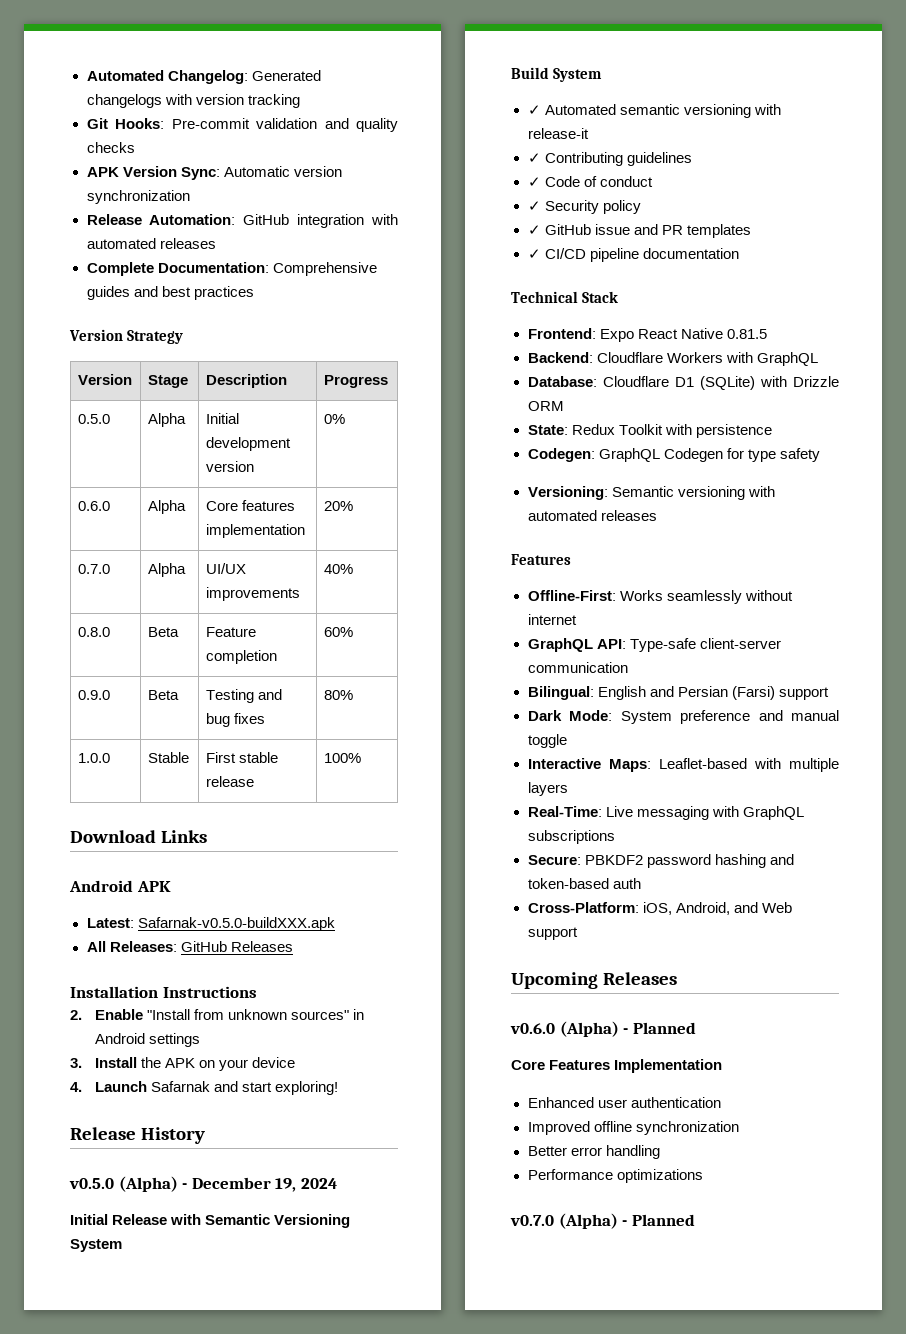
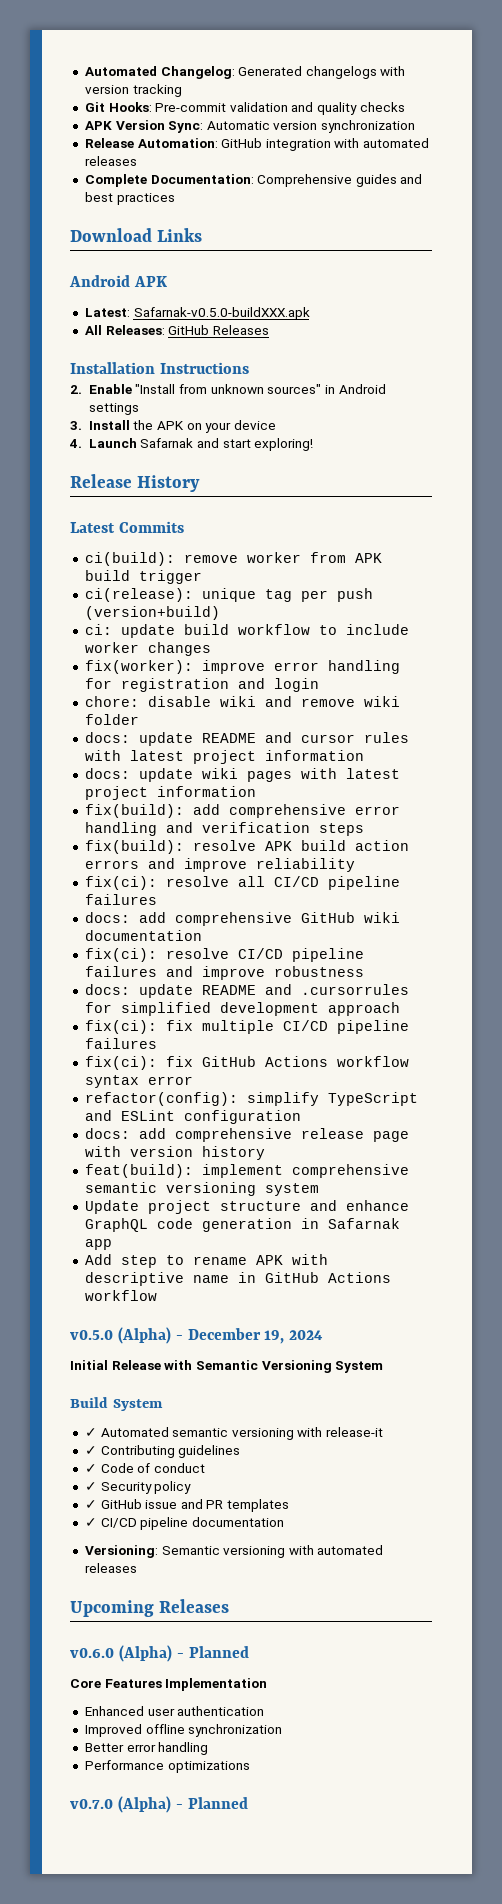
[69,329,184,344] [77,374,132,385] [147,375,188,388] [205,374,287,388] [323,375,388,388] [77,414,110,424] [147,413,186,427] [205,413,239,424] [205,437,291,451] [205,461,254,472] [323,414,345,424] [77,501,110,511] [147,500,186,514] [205,500,295,511] [205,524,305,538] [323,501,353,511] [77,564,110,574] [147,563,186,577] [205,563,246,574] [205,587,300,601] [323,564,353,574] [77,627,110,637] [147,627,179,637] [205,627,256,637] [205,650,277,664] [323,627,353,637] [77,690,110,700] [147,690,179,700] [205,689,282,703] [205,713,265,727] [323,690,353,700] [77,753,110,763] [147,752,189,763] [205,752,278,763] [205,776,254,787] [323,753,361,763] // Version Strategy // Version | Stage | Description | Progress // 0.5.0 | Alpha | Initial development version | 0% // 0.6.0 | Alpha | Core features implementation | 20% // 0.7.0 | Alpha | UI/UX improvements | 40% // 0.8.0 | Beta | Feature completion | 60% // 0.9.0 | Beta | Testing and bug fixes | 80% // 1.0.0 | Stable | First stable release | 100% -> (175, 199) none
(206, 1135) none -> [70,521,184,533] [84,552,382,566] [84,570,202,584] [84,588,373,602] [84,606,220,620] [84,624,409,638] [84,642,211,656] [84,660,400,674] [84,678,319,692] [84,696,400,707] [84,714,139,725] [84,732,409,746] [84,750,364,764] [84,768,400,782] [84,786,256,800] [84,804,400,818] [84,822,364,836] [84,840,409,854] [84,858,355,872] [84,876,400,890] [84,894,157,905] [84,912,400,926] [84,930,202,941] [84,948,364,962] [84,966,364,980] [84,984,409,998] [84,1002,400,1016] [84,1020,409,1034] [84,1038,157,1049] [84,1056,409,1070] [84,1075,193,1088] [84,1092,418,1106] [84,1110,301,1124] [84,1128,409,1142] [84,1146,265,1160] [84,1164,409,1178] [84,1182,319,1196] [84,1200,409,1214] [84,1218,400,1232] [84,1239,112,1250] [84,1254,328,1268] [84,1272,391,1286] [84,1290,157,1301] // Latest Commits // ci(build): remove worker from APK build trigger // ci(release): unique tag per push (version+build) // ci: update build workflow to include worker changes // fix(worker): improve error handling for registration and login // chore: disable wiki and remove wiki folder // docs: update README and cursor rules with latest project information // docs: update wiki pages with latest project information // fix(build): add comprehensive error handling and verification steps // fix(build): resolve APK build action errors and improve reliability // fix(ci): resolve all CI/CD pipeline failures // docs: add comprehensive GitHub wiki documentation // fix(ci): resolve CI/CD pipeline failures and improve robustness // docs: update README and .cursorrules for simplified development approach // fix(ci): fix multiple CI/CD pipeline failures // fix(ci): fix GitHub Actions workflow syntax error // refactor(config): simplify TypeScript and ESLint configuration // docs: add comprehensive release page with version history // feat(build): implement comprehensive semantic versioning system // Update project structure and enhance GraphQL code generation in Safarnak app // Add step to rename APK with descriptive name in GitHub Actions workflow
[511,291,619,303] [527,328,767,342] [527,352,818,366] [527,376,839,390] [527,401,564,411] [527,424,772,438] [527,448,820,462] // Technical Stack // Frontend: Expo React Native 0.81.5 // Backend: Cloudflare Workers with GraphQL // Database: Cloudflare D1 (SQLite) with Drizzle ORM // State: Redux Toolkit with persistence // Codegen: GraphQL Codegen for type safety -> (284, 1522) none
[511,554,571,565] [527,590,793,604] [527,614,577,625] [527,638,781,652] [527,662,628,673] [527,686,829,700] [527,710,839,724] [527,734,567,748] [527,758,839,772] [527,782,568,796] [527,806,804,820] [527,830,615,844] [527,854,794,868] [527,878,641,889] [527,902,792,915] [527,927,578,940] // Features // Offline-First: Works seamlessly without internet // GraphQL API: Type-safe client-server communication // Bilingual: English and Persian (Farsi) support // Dark Mode: System preference and manual toggle // Interactive Maps: Leaflet-based with multiple layers // Real-Time: Live messaging with GraphQL subscriptions // Secure: PBKDF2 password hashing and token-based auth // Cross-Platform: iOS, Android, and Web support -> (137, 1568) none

